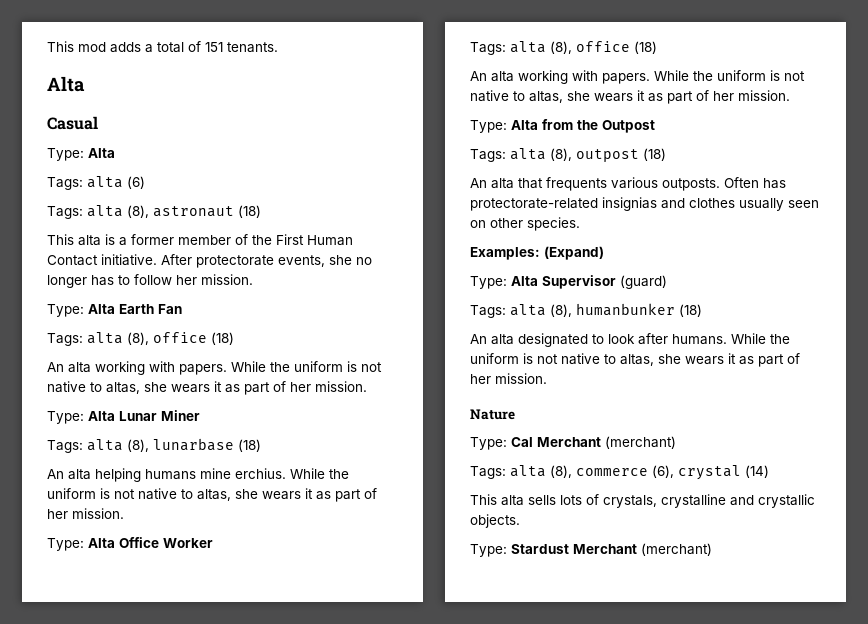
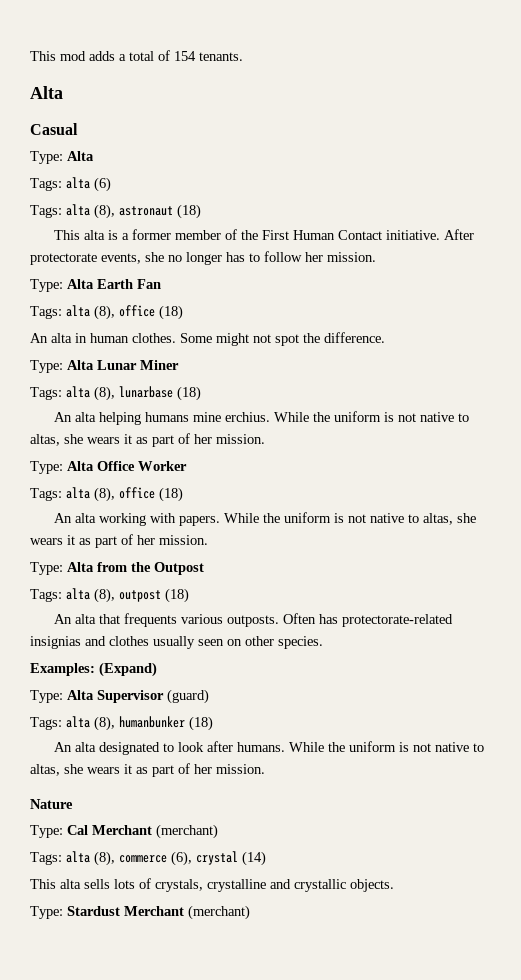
[205,42,223,52] 151 -> [174,51,196,61] 154
[95,361,382,375] [47,381,367,395] working with papers. While the uniform is not native to altas, she wears it as part of her mission. -> [75,332,385,346] in human clothes. Some might not spot the difference.

